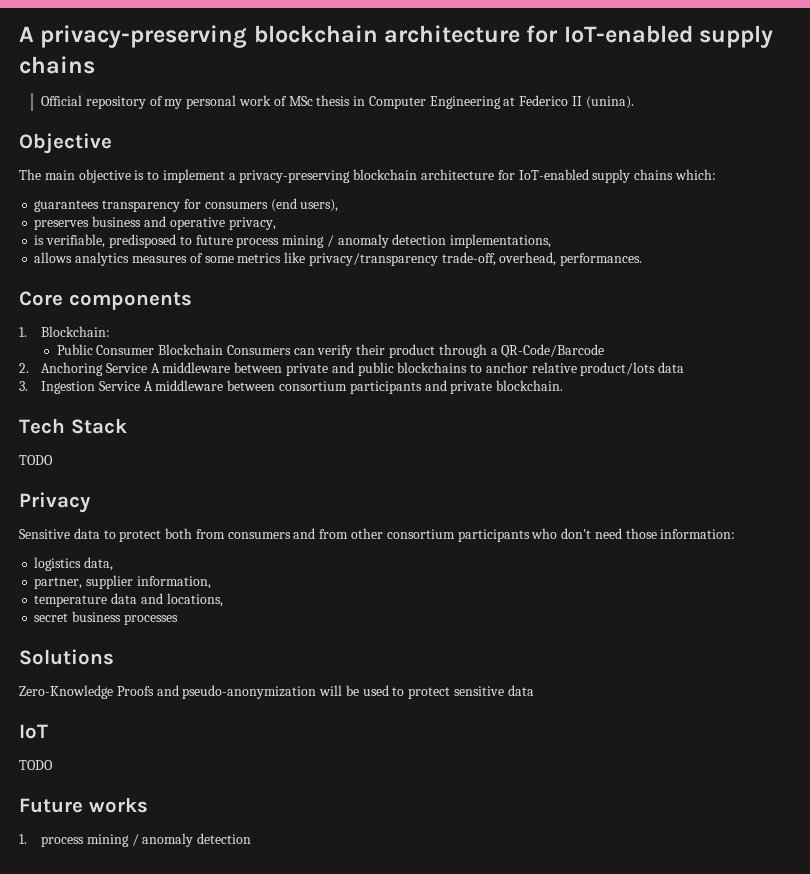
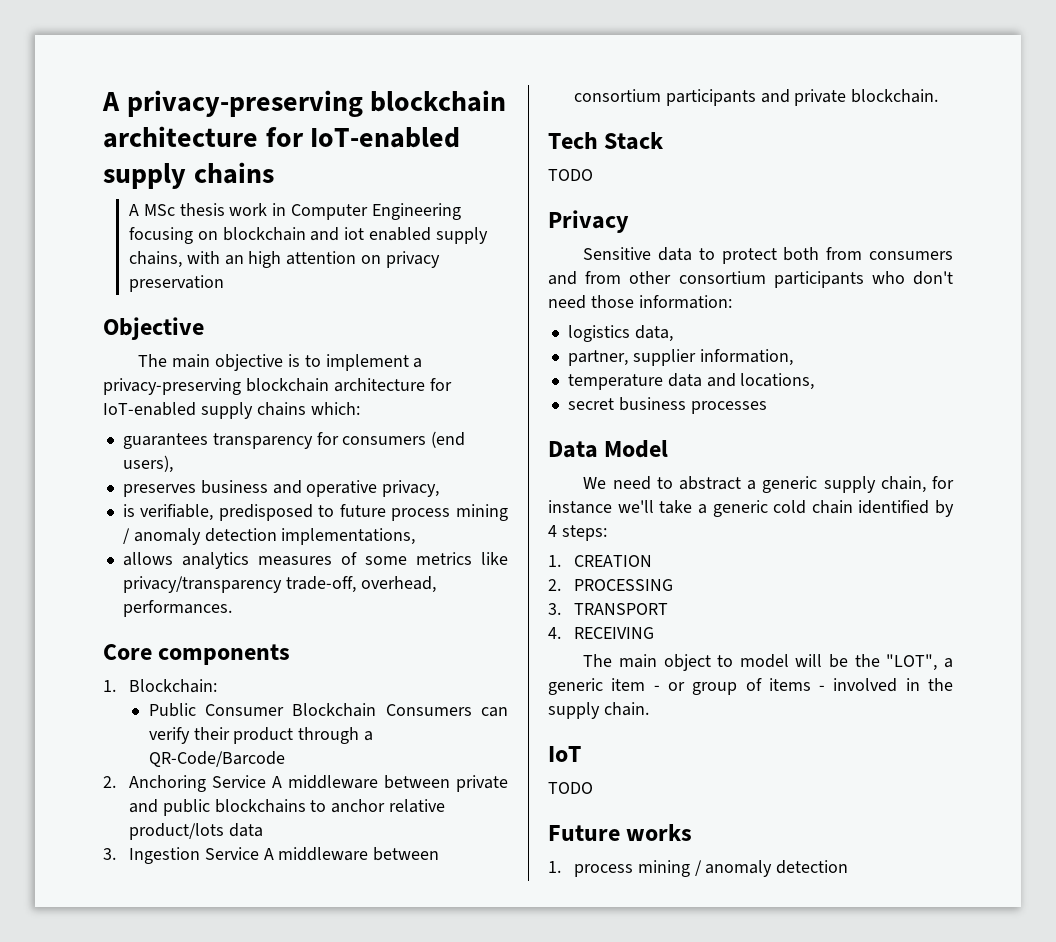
[41,95,287,109] Official repository of my personal work of -> [128,204,139,216] A
(351, 100) none -> [229,203,268,216] work
[503,95,634,109] at Federico II (unina). -> [128,227,489,244] [128,251,441,268] [128,275,224,292] focusing on blockchain and iot enabled supply chains, with an high attention on privacy preservation
[19,649,114,665] [19,685,534,699] Solutions // Zero-Knowledge Proofs and pseudo-anonymization will be used to protect sensitive data -> [548,440,669,458] [583,476,954,493] [548,500,954,517] [548,525,607,541] [548,555,652,567] [548,579,673,591] [548,603,668,615] [548,627,654,639] [583,654,953,671] [548,678,953,695] [548,702,649,719] Data Model // We need to abstract a generic supply chain, for instance we'll take a generic cold chain identified by 4 steps: // 1. CREATION // 2. PROCESSING // 3. TRANSPORT // 4. RECEIVING // The main object to model will be the "LOT", a generic item - or group of items - involved in the supply chain.

